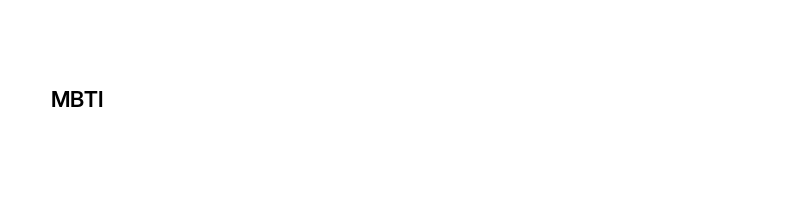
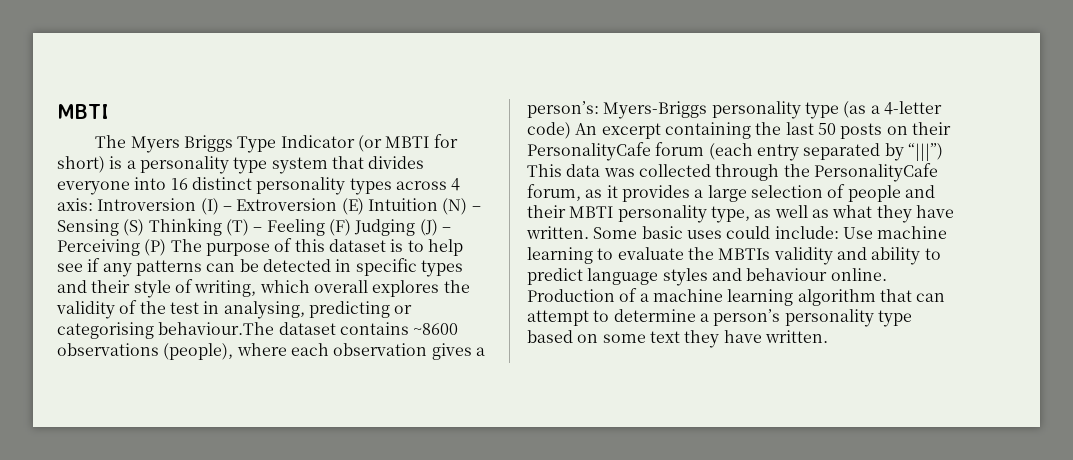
[51,91,104,107] MBTI -> [57,104,109,119] [95,134,458,153] [57,156,425,174] [57,177,461,195] [57,198,481,215] [57,218,451,236] [57,238,463,256] [57,258,463,277] [57,279,470,298] [56,300,413,319] [57,322,459,339] [57,343,485,360] [527,101,942,119] [527,122,951,139] [527,142,943,161] [527,163,938,182] [527,184,935,202] [527,205,954,223] [526,226,948,239] [527,247,941,265] [527,268,887,286] [527,288,946,306] [527,309,912,327] [527,330,828,348] MBTI // The Myers Briggs Type Indicator (or MBTI for short) is a personality type system that divides everyone into 16 distinct personality types across 4 axis: Introversion (I) – Extroversion (E) Intuition (N) – Sensing (S) Thinking (T) – Feeling (F) Judging (J) – Perceiving (P) The purpose of this dataset is to help see if any patterns can be detected in specific types and their style of writing, which overall explores the validity of the test in analysing, predicting or categorising behaviour.The dataset contains ~8600 observations (people), where each observation gives a person’s: Myers-Briggs personality type (as a 4-letter code) An excerpt containing the last 50 posts on their PersonalityCafe forum (each entry separated by “|||”) This data was collected through the PersonalityCafe forum, as it provides a large selection of people and their MBTI personality type, as well as what they have written. Some basic uses could include: Use machine learning to evaluate the MBTIs validity and ability to predict language styles and behaviour online. Production of a machine learning algorithm that can attempt to determine a person’s personality type based on some text they have written.

